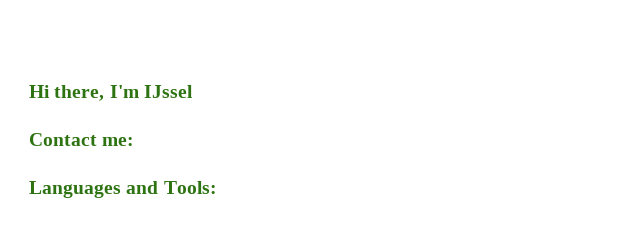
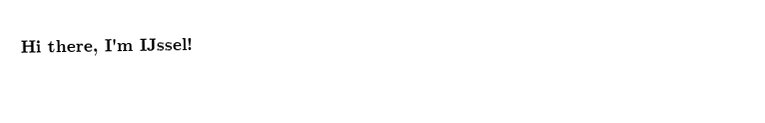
[143,85,193,98] [29,133,135,146] [29,181,217,198] IJssel // Contact me: // Languages and Tools: -> [139,37,193,51] IJssel!

